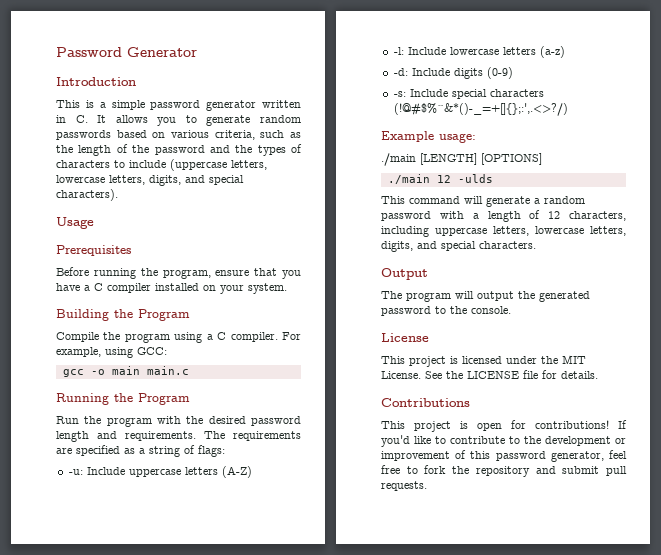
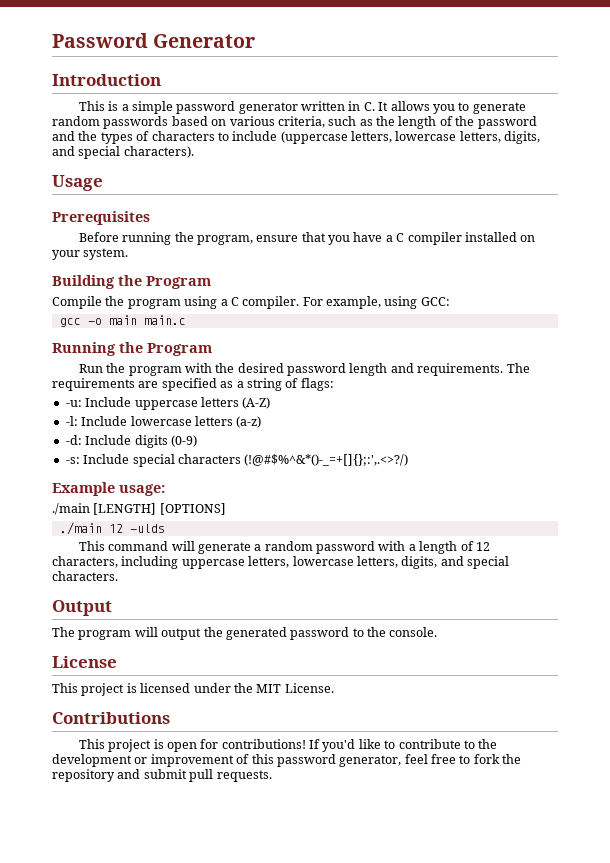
[425,370,598,379] See the LICENSE file for details. -> (334, 688) none

